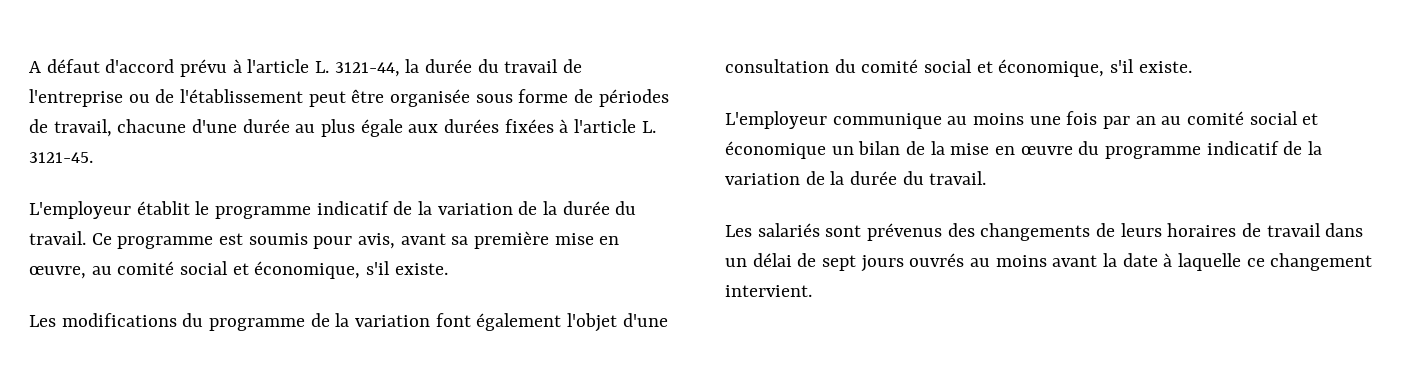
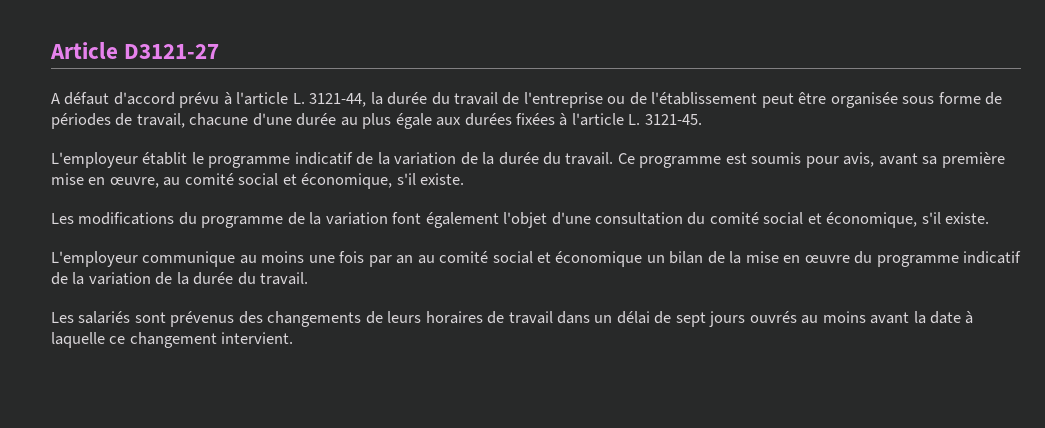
(29, 67) none -> [50,42,220,59] Article D3121-27 //

